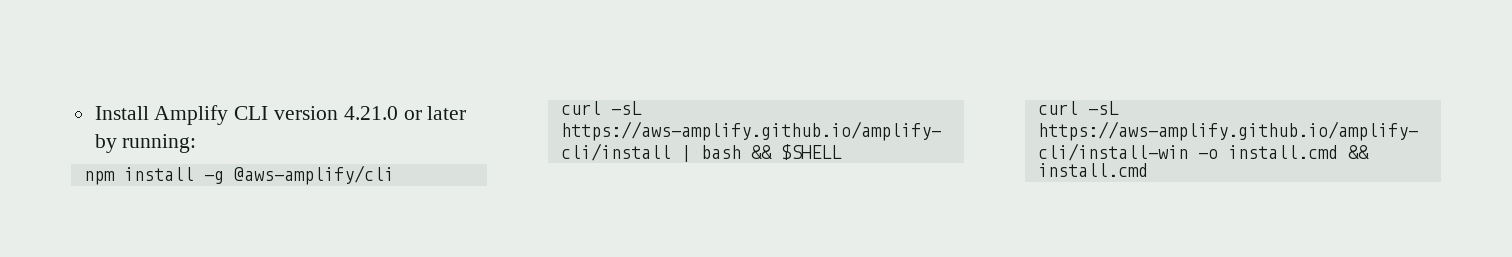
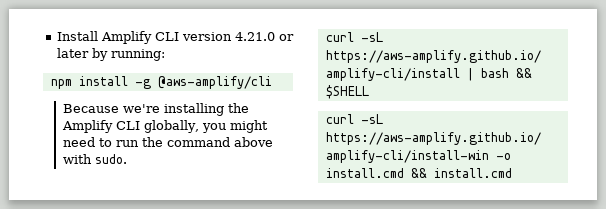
(394, 175) none -> [62,103,249,116] [61,120,268,133] [62,137,273,147] [62,154,127,164] // Because we're installing the Amplify CLI globally, you might need to run the command above with sudo.

